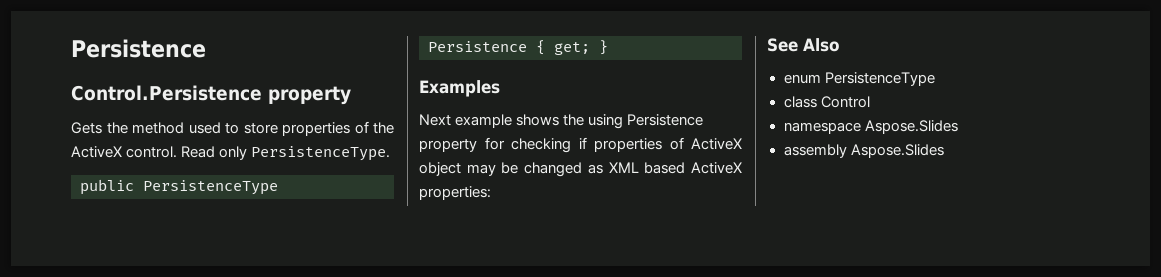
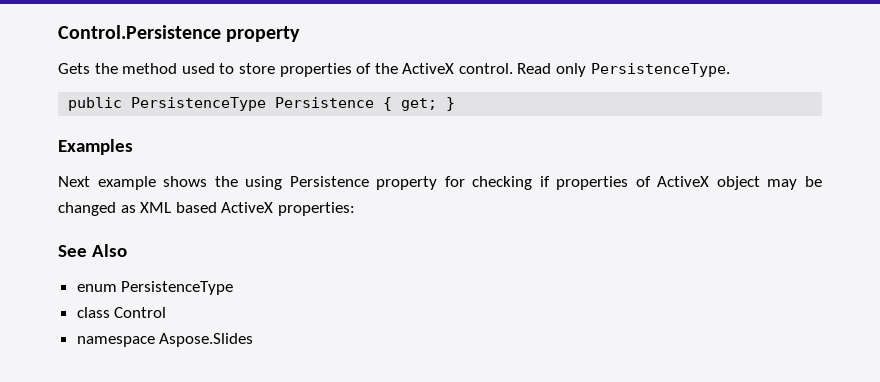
[71,39,206,58] Persistence // -> (58, 32) none
[783,144,944,158] // assembly Aspose.Slides -> (254, 340) none

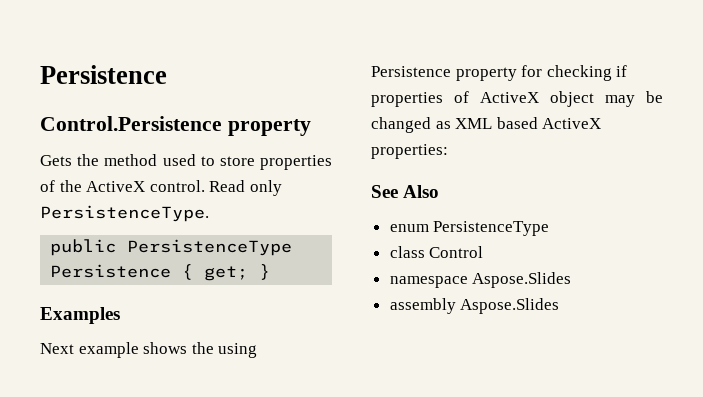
(58, 32) none -> [40,65,167,84] Persistence //
(254, 340) none -> [389,298,560,314] // assembly Aspose.Slides

